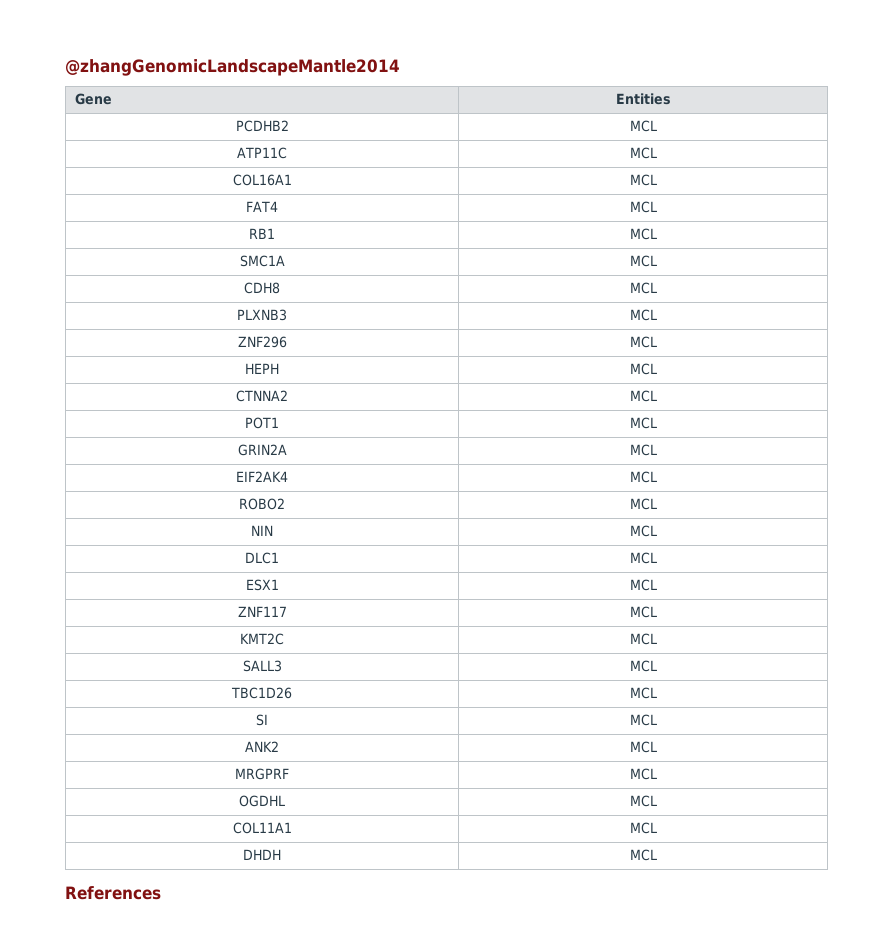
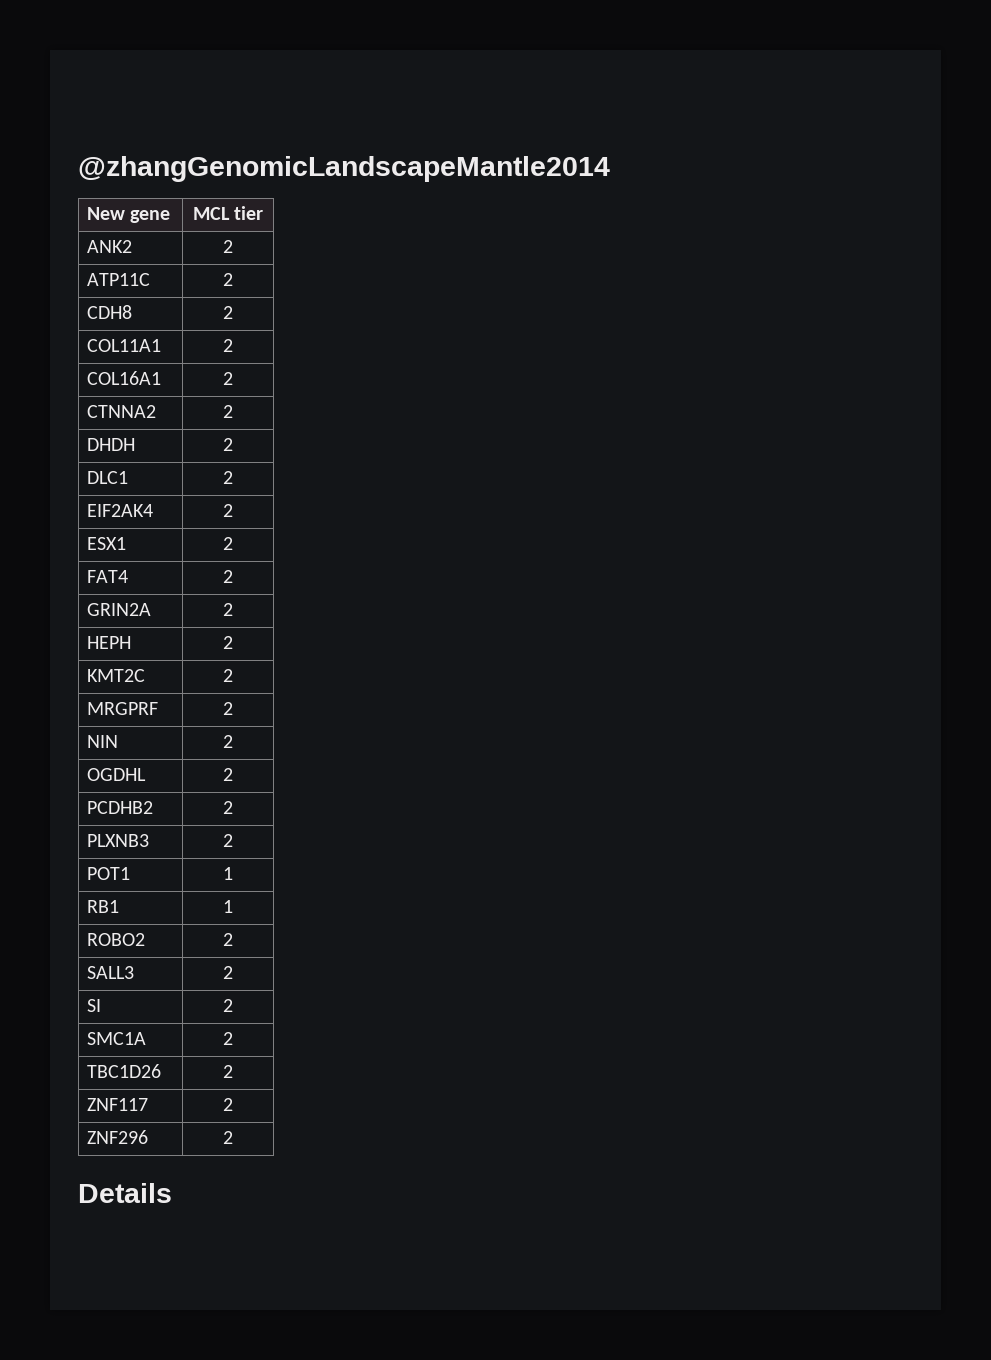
[75,93,113,105] [615,93,671,105] [235,120,289,132] [629,120,657,132] [237,147,288,159] [629,147,657,159] [232,174,292,186] [629,174,657,186] [246,201,279,212] [629,201,657,213] [249,228,275,239] [629,228,657,240] [239,255,285,267] [629,255,657,267] [244,282,280,294] [629,282,657,294] [237,309,287,321] [629,309,657,321] [237,336,287,348] [629,336,657,348] [245,363,279,374] [629,363,657,375] [236,390,288,402] [629,390,657,402] [245,417,279,429] [629,417,657,429] [237,444,287,456] [629,444,657,456] [236,471,288,482] [629,471,657,483] [239,498,285,510] [629,498,657,510] [251,525,273,536] [629,525,657,537] [245,552,279,564] [629,552,657,564] [245,579,279,591] [629,579,657,591] [237,606,287,617] [629,606,657,618] [240,633,284,645] [629,633,657,645] [242,660,282,672] [629,660,657,672] [231,687,292,699] [629,687,657,699] [256,714,268,726] [629,714,657,726] [245,741,279,752] [629,741,657,753] [235,768,289,780] [629,768,657,780] [239,795,285,807] [629,795,657,807] [232,822,292,834] [629,822,657,834] [243,849,281,860] [629,849,657,861] [65,886,161,900] Gene | Entities // PCDHB2 | MCL // ATP11C | MCL // COL16A1 | MCL // FAT4 | MCL // RB1 | MCL // SMC1A | MCL // CDH8 | MCL // PLXNB3 | MCL // ZNF296 | MCL // HEPH | MCL // CTNNA2 | MCL // POT1 | MCL // GRIN2A | MCL // EIF2AK4 | MCL // ROBO2 | MCL // NIN | MCL // DLC1 | MCL // ESX1 | MCL // ZNF117 | MCL // KMT2C | MCL // SALL3 | MCL // TBC1D26 | MCL // SI | MCL // ANK2 | MCL // MRGPRF | MCL // OGDHL | MCL // COL11A1 | MCL // DHDH | MCL // References -> [87,207,171,223] [192,206,264,220] [87,240,133,253] [223,240,233,253] [87,273,151,286] [223,273,233,286] [87,305,133,319] [223,306,233,319] [87,339,162,352] [223,339,233,352] [87,371,162,385] [223,372,233,385] [87,405,157,418] [223,405,233,418] [87,438,136,451] [223,438,233,451] [87,471,129,484] [223,471,233,484] [87,504,154,517] [223,504,233,517] [87,537,127,550] [223,537,233,550] [87,570,129,583] [223,570,233,583] [87,603,152,616] [223,603,233,616] [87,636,132,649] [223,636,233,649] [87,669,146,682] [223,669,233,682] [87,702,159,715] [223,702,233,715] [87,735,119,748] [223,735,233,748] [87,768,147,781] [223,768,233,781] [87,801,154,814] [223,801,233,814] [87,834,150,847] [223,834,233,847] [87,867,131,880] [223,867,233,880] [87,900,120,913] [223,900,233,913] [87,933,146,946] [223,933,233,946] [87,966,135,979] [223,966,233,979] [87,999,102,1012] [223,999,233,1012] [87,1032,147,1045] [223,1032,233,1045] [87,1064,162,1078] [223,1065,233,1078] [87,1098,149,1111] [223,1098,233,1111] [87,1130,149,1144] [223,1131,233,1144] [78,1183,172,1203] New gene | MCL tier // ANK2 | 2 // ATP11C | 2 // CDH8 | 2 // COL11A1 | 2 // COL16A1 | 2 // CTNNA2 | 2 // DHDH | 2 // DLC1 | 2 // EIF2AK4 | 2 // ESX1 | 2 // FAT4 | 2 // GRIN2A | 2 // HEPH | 2 // KMT2C | 2 // MRGPRF | 2 // NIN | 2 // OGDHL | 2 // PCDHB2 | 2 // PLXNB3 | 2 // POT1 | 1 // RB1 | 1 // ROBO2 | 2 // SALL3 | 2 // SI | 2 // SMC1A | 2 // TBC1D26 | 2 // ZNF117 | 2 // ZNF296 | 2 // Details

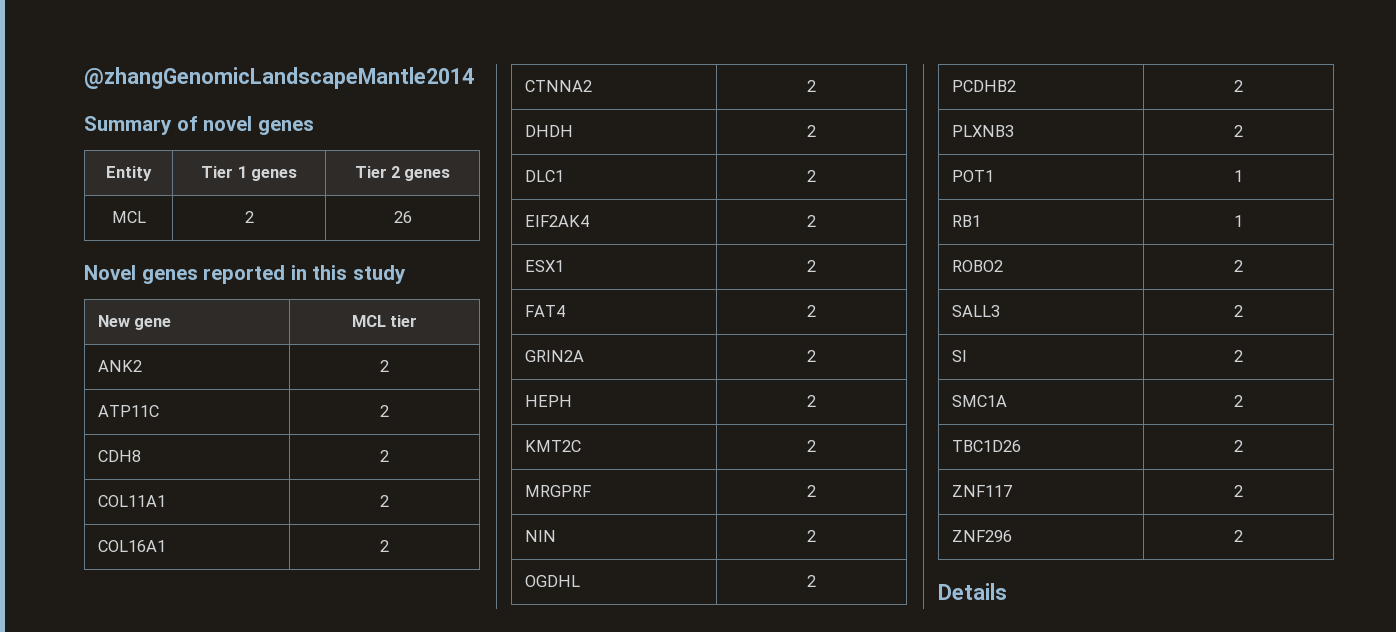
(610, 169) none -> [84,116,314,135] [106,166,152,181] [201,166,297,181] [354,166,451,181] [111,211,146,223] [244,211,254,223] [393,211,412,223] [84,265,406,284] // Summary of novel genes // Entity | Tier 1 genes | Tier 2 genes // MCL | 2 | 26 // Novel genes reported in this study

